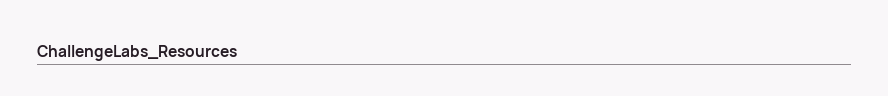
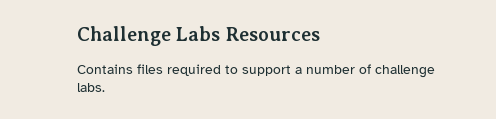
[37,45,237,61] ChallengeLabs_Resources -> [77,26,320,46] [77,64,435,78] [77,83,105,92] Challenge Labs Resources // Contains files required to support a number of challenge labs.

